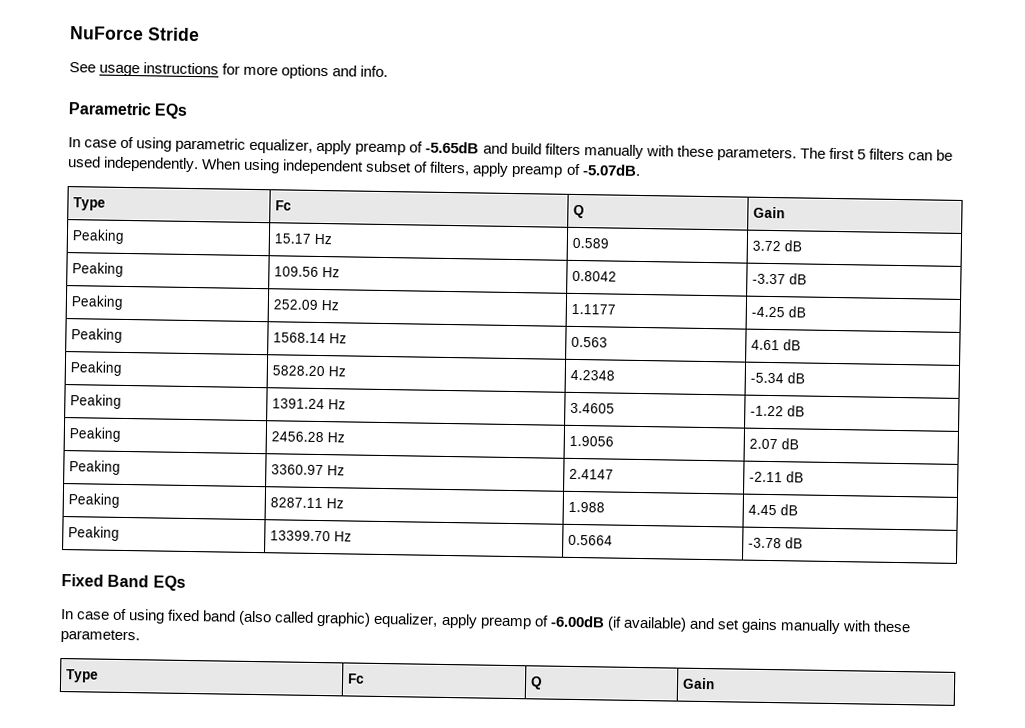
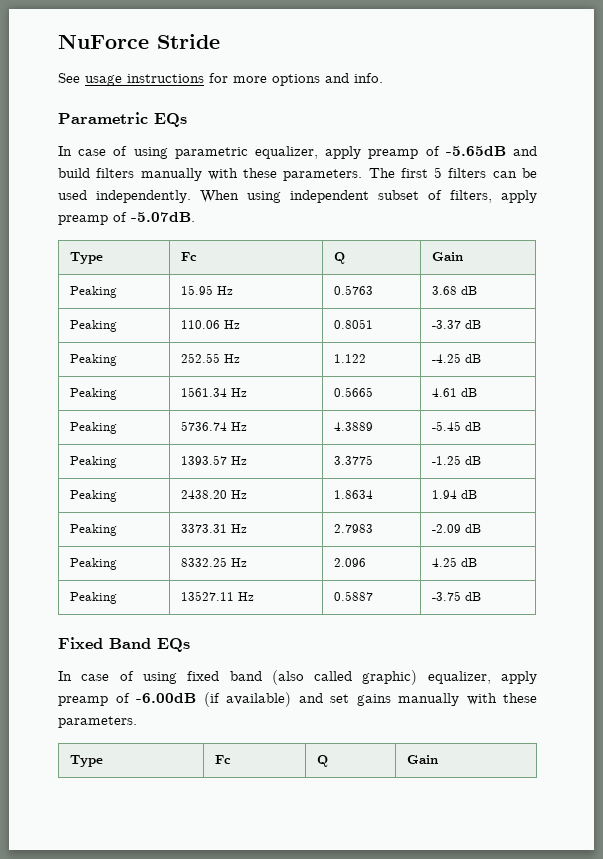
[274,233,333,245] [572,237,610,249] [752,240,803,252] [72,262,125,277] [274,266,341,278] [572,270,618,282] 15.17 Hz | 0.589 | 3.72 dB // Peaking | 109.56 Hz | 0.8042 -> [180,285,233,295] [333,285,373,295] [431,286,477,295] [69,320,117,332] [180,320,240,329] [333,319,373,329] 15.95 Hz | 0.5763 | 3.68 dB // Peaking | 110.06 Hz | 0.8051
[273,299,340,311] [571,303,617,315] 252.09 Hz | 1.1177 -> [180,353,240,363] [333,354,366,363] 252.55 Hz | 1.122
[273,332,348,344] [571,336,609,348] 1568.14 Hz | 0.563 -> [180,387,247,397] [333,387,373,397] 1561.34 Hz | 0.5665
[272,365,347,377] [570,369,616,381] [750,372,806,384] [70,394,123,409] [272,398,347,410] [570,402,616,414] [750,405,806,417] [69,427,122,442] [271,431,346,443] [569,435,615,447] [749,438,800,450] [69,460,122,475] [271,464,346,476] [569,468,615,480] [749,471,805,483] [68,493,121,508] [270,497,345,509] [568,501,606,513] [748,504,799,516] [68,526,121,541] [270,530,353,542] [568,534,614,546] [748,537,783,549] 5828.20 Hz | 4.2348 | -5.34 dB // Peaking | 1391.24 Hz | 3.4605 | -1.22 dB // Peaking | 2456.28 Hz | 1.9056 | 2.07 dB // Peaking | 3360.97 Hz | 2.4147 | -2.11 dB // Peaking | 8287.11 Hz | 1.988 | 4.45 dB // Peaking | 13399.70 Hz | 0.5664 | -3.78 -> [180,421,247,431] [333,422,373,431] [431,421,481,431] [69,456,117,468] [180,455,247,465] [333,455,373,465] [431,455,481,465] [69,490,117,502] [180,490,247,499] [333,490,373,499] [431,490,477,499] [69,524,117,536] [180,524,247,533] [333,524,373,533] [431,524,481,533] [69,558,117,570] [180,557,247,567] [333,558,366,567] [431,557,477,567] [69,592,117,604] [180,591,254,601] [333,591,373,601] [431,591,461,601] 5736.74 Hz | 4.3889 | -5.45 dB // Peaking | 1393.57 Hz | 3.3775 | -1.25 dB // Peaking | 2438.20 Hz | 1.8634 | 1.94 dB // Peaking | 3373.31 Hz | 2.7983 | -2.09 dB // Peaking | 8332.25 Hz | 2.096 | 4.25 dB // Peaking | 13527.11 Hz | 0.5887 | -3.75

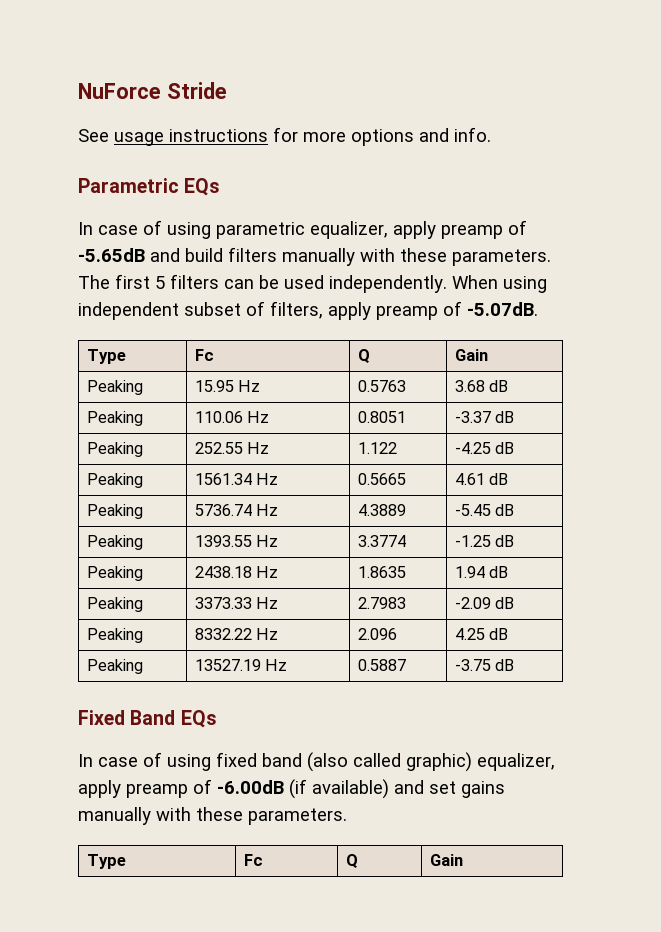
[180,455,247,465] [333,455,373,465] 1393.57 Hz | 3.3775 -> [194,535,279,547] [357,535,406,547] 1393.55 Hz | 3.3774
[180,490,247,499] [333,490,373,499] 2438.20 Hz | 1.8634 -> [194,566,279,578] [357,566,406,578] 2438.18 Hz | 1.8635
[180,524,227,533] 3373.31 -> [194,597,252,609] 3373.33
[180,557,227,567] 8332.25 -> [194,628,252,640] 8332.22
[180,591,234,601] 13527.11 -> [194,659,261,671] 13527.19

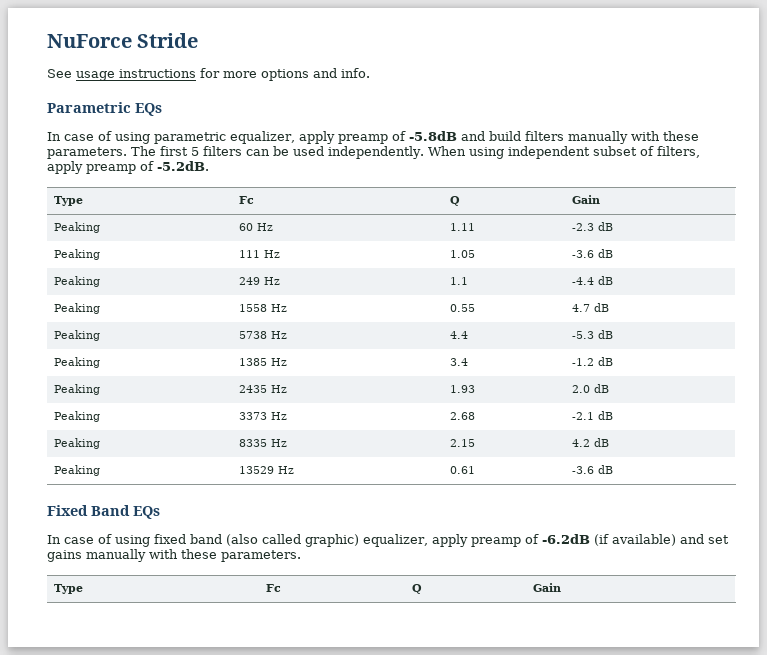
[78,248,145,262] -5.65dB -> [408,131,457,141] -5.8dB
[467,302,538,316] -5.07dB. -> [157,161,209,171] -5.2dB.
[194,380,261,392] [357,380,406,392] [454,380,509,392] [86,411,143,426] [194,411,270,423] [357,411,406,423] [454,411,515,423] [86,442,143,457] [194,442,270,454] [357,442,397,454] [454,442,515,454] [86,473,143,488] [194,473,279,485] [357,473,406,485] [454,473,509,485] [86,504,143,519] [194,504,279,516] [357,504,406,516] [454,504,515,516] [86,535,143,550] [194,535,279,547] [357,535,406,547] [454,535,515,547] [86,566,143,581] [194,566,279,578] [357,566,406,578] [454,566,509,578] [86,597,143,612] [194,597,279,609] [357,597,406,609] [454,597,515,609] [86,628,143,643] [194,628,279,640] [357,628,397,640] [454,628,509,640] [86,659,143,674] [194,659,288,671] [357,659,406,671] [454,659,491,671] 15.95 Hz | 0.5763 | 3.68 dB // Peaking | 110.06 Hz | 0.8051 | -3.37 dB // Peaking | 252.55 Hz | 1.122 | -4.25 dB // Peaking | 1561.34 Hz | 0.5665 | 4.61 dB // Peaking | 5736.74 Hz | 4.3889 | -5.45 dB // Peaking | 1393.55 Hz | 3.3774 | -1.25 dB // Peaking | 2438.18 Hz | 1.8635 | 1.94 dB // Peaking | 3373.33 Hz | 2.7983 | -2.09 dB // Peaking | 8332.22 Hz | 2.096 | 4.25 dB // Peaking | 13527.19 Hz | 0.5887 | -3.75 -> [239,223,274,231] [450,223,476,231] [572,222,614,231] [54,249,101,260] [239,250,281,258] [450,250,476,258] [572,249,614,258] [54,276,101,287] [239,277,281,285] [450,277,469,285] [572,276,614,285] [54,303,101,314] [239,304,288,312] [450,304,476,312] [572,303,610,312] [54,330,101,341] [239,331,288,339] [450,331,469,339] [572,330,614,339] [54,357,101,368] [239,358,288,366] [450,358,469,366] [572,357,614,366] [54,384,101,395] [239,385,288,393] [450,385,476,393] [572,384,610,393] [54,411,101,422] [239,412,288,420] [450,412,476,420] [572,411,614,420] [54,438,101,449] [239,439,288,447] [450,439,476,447] [572,438,610,447] [54,465,101,476] [239,466,295,474] [450,466,476,474] [572,466,595,474] 60 Hz | 1.11 | -2.3 dB // Peaking | 111 Hz | 1.05 | -3.6 dB // Peaking | 249 Hz | 1.1 | -4.4 dB // Peaking | 1558 Hz | 0.55 | 4.7 dB // Peaking | 5738 Hz | 4.4 | -5.3 dB // Peaking | 1385 Hz | 3.4 | -1.2 dB // Peaking | 2435 Hz | 1.93 | 2.0 dB // Peaking | 3373 Hz | 2.68 | -2.1 dB // Peaking | 8335 Hz | 2.15 | 4.2 dB // Peaking | 13529 Hz | 0.61 | -3.6
[217,780,284,794] -6.00dB -> [541,534,590,544] -6.2dB

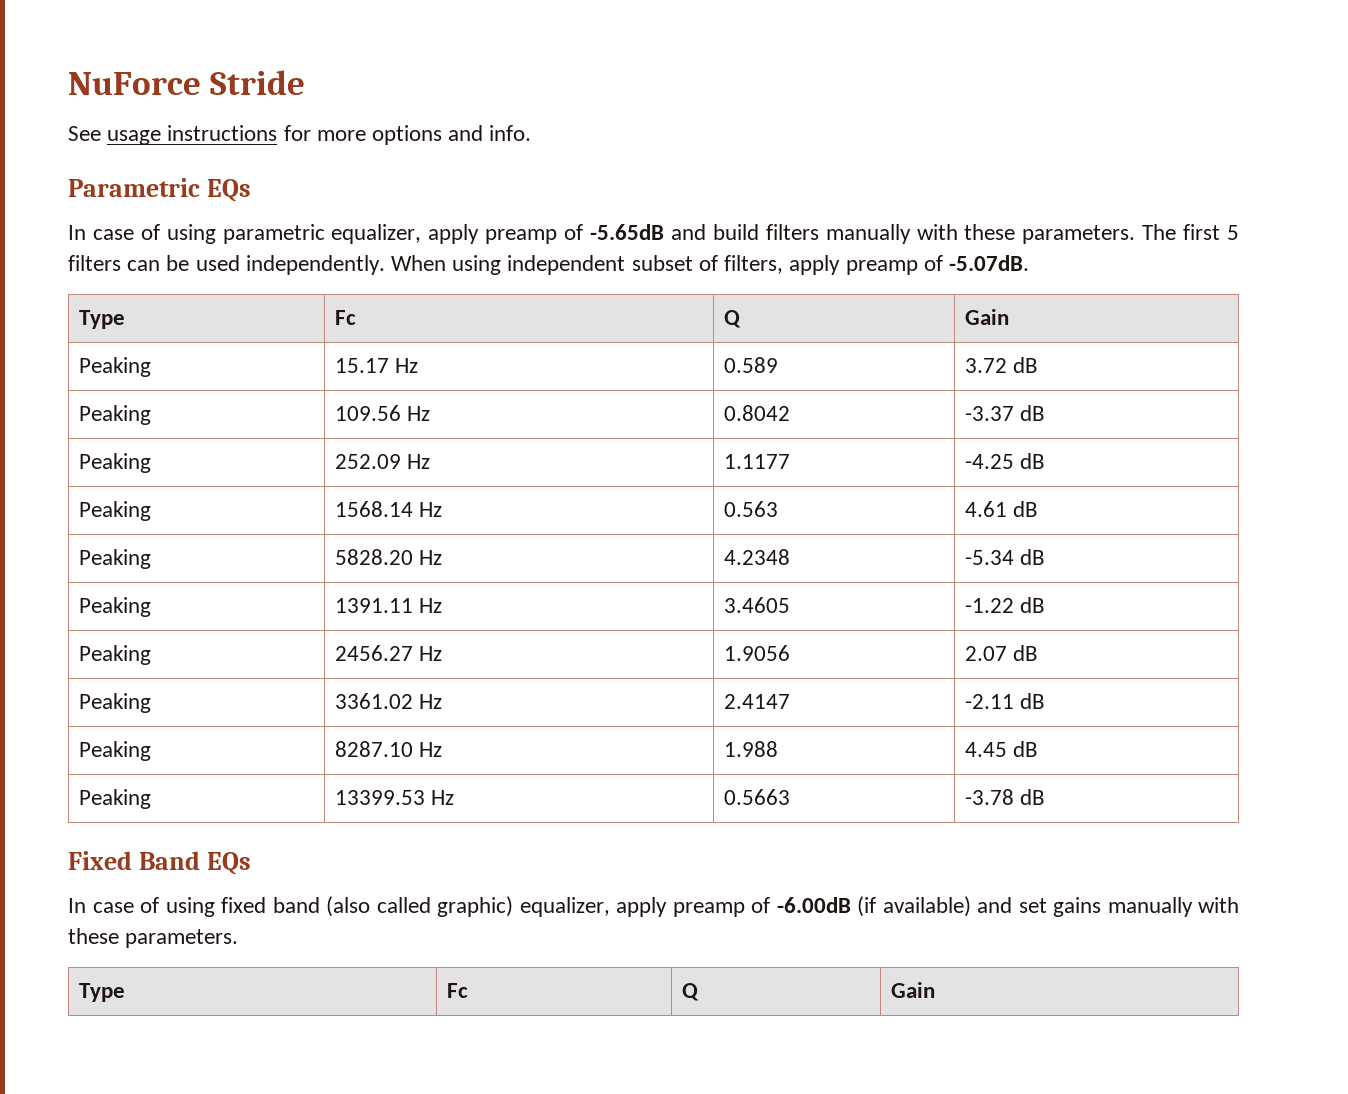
[408,131,457,141] -5.8dB -> [590,224,665,240] -5.65dB
[157,161,209,171] -5.2dB. -> [948,255,1029,271] -5.07dB.
[239,223,274,231] [450,223,476,231] [572,222,614,231] [54,249,101,260] [239,250,281,258] [450,250,476,258] [572,249,614,258] [54,276,101,287] [239,277,281,285] [450,277,469,285] [572,276,614,285] [54,303,101,314] [239,304,288,312] [450,304,476,312] [572,303,610,312] [54,330,101,341] [239,331,288,339] [450,331,469,339] [572,330,614,339] [54,357,101,368] [239,358,288,366] [450,358,469,366] [572,357,614,366] [54,384,101,395] [239,385,288,393] [450,385,476,393] [572,384,610,393] [54,411,101,422] [239,412,288,420] [450,412,476,420] [572,411,614,420] [54,438,101,449] [239,439,288,447] [450,439,476,447] [572,438,610,447] [54,465,101,476] [239,466,295,474] [450,466,476,474] [572,466,595,474] 60 Hz | 1.11 | -2.3 dB // Peaking | 111 Hz | 1.05 | -3.6 dB // Peaking | 249 Hz | 1.1 | -4.4 dB // Peaking | 1558 Hz | 0.55 | 4.7 dB // Peaking | 5738 Hz | 4.4 | -5.3 dB // Peaking | 1385 Hz | 3.4 | -1.2 dB // Peaking | 2435 Hz | 1.93 | 2.0 dB // Peaking | 3373 Hz | 2.68 | -2.1 dB // Peaking | 8335 Hz | 2.15 | 4.2 dB // Peaking | 13529 Hz | 0.61 | -3.6 -> [335,358,419,373] [724,357,779,373] [965,357,1039,373] [79,405,152,425] [335,405,431,421] [724,405,791,421] [965,405,1046,421] [79,453,152,473] [335,454,431,469] [724,454,791,469] [965,453,1046,469] [79,501,152,521] [335,501,443,517] [724,501,779,517] [965,501,1039,517] [79,549,152,569] [335,549,443,565] [724,549,791,565] [965,549,1046,565] [79,597,152,617] [335,598,443,613] [724,597,791,613] [965,597,1046,613] [79,645,152,665] [335,645,443,661] [724,645,791,661] [965,645,1039,661] [79,693,152,713] [335,693,443,709] [724,694,791,709] [965,693,1046,709] [79,741,152,761] [335,741,443,757] [724,741,779,757] [965,741,1039,757] [79,789,152,809] [335,790,455,805] [724,789,791,805] [965,789,1015,805] 15.17 Hz | 0.589 | 3.72 dB // Peaking | 109.56 Hz | 0.8042 | -3.37 dB // Peaking | 252.09 Hz | 1.1177 | -4.25 dB // Peaking | 1568.14 Hz | 0.563 | 4.61 dB // Peaking | 5828.20 Hz | 4.2348 | -5.34 dB // Peaking | 1391.11 Hz | 3.4605 | -1.22 dB // Peaking | 2456.27 Hz | 1.9056 | 2.07 dB // Peaking | 3361.02 Hz | 2.4147 | -2.11 dB // Peaking | 8287.10 Hz | 1.988 | 4.45 dB // Peaking | 13399.53 Hz | 0.5663 | -3.78
[541,534,590,544] -6.2dB -> [776,897,851,913] -6.00dB

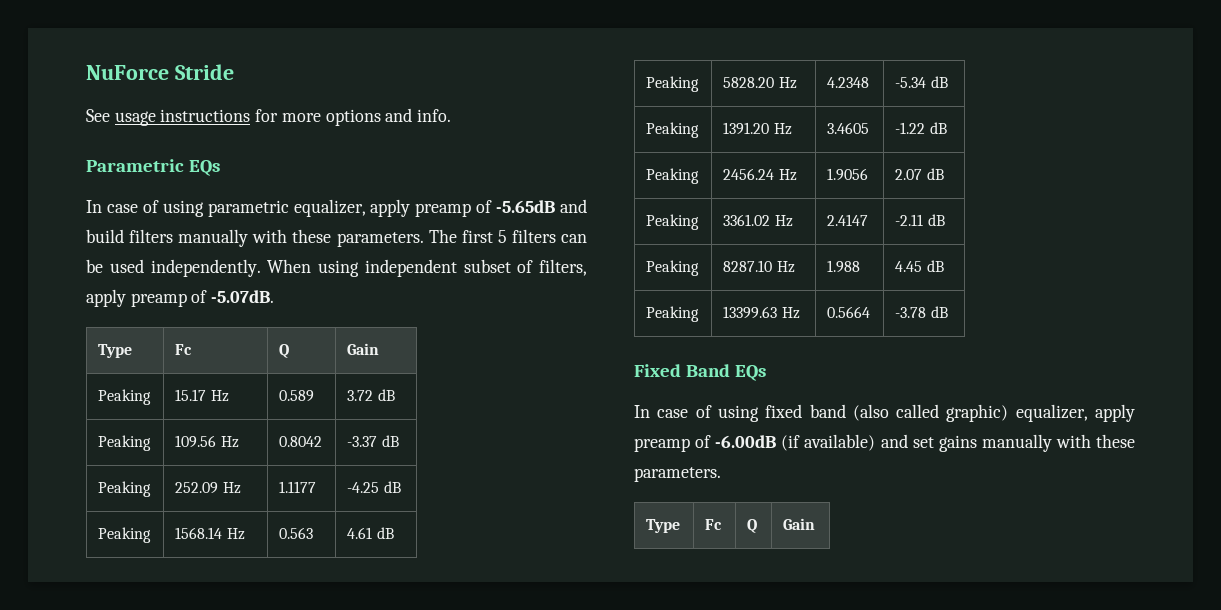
[335,598,414,613] 1391.11 -> [723,122,770,135] 1391.20
[335,645,414,661] 2456.27 -> [723,168,775,180] 2456.24
[335,790,455,805] [724,789,791,805] 13399.53 Hz | 0.5663 -> [723,306,800,319] [827,306,871,318] 13399.63 Hz | 0.5664

